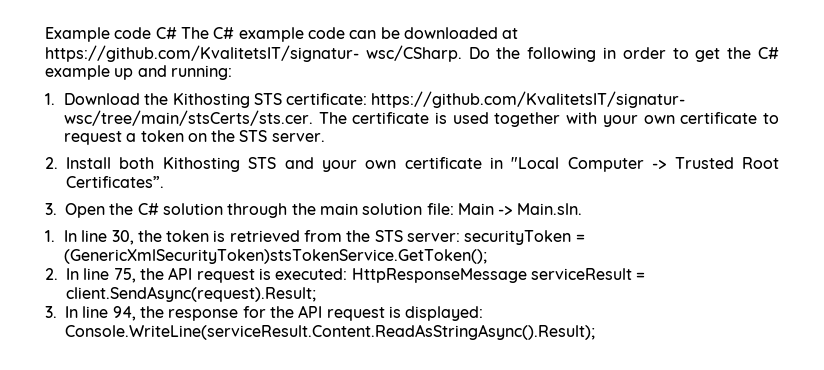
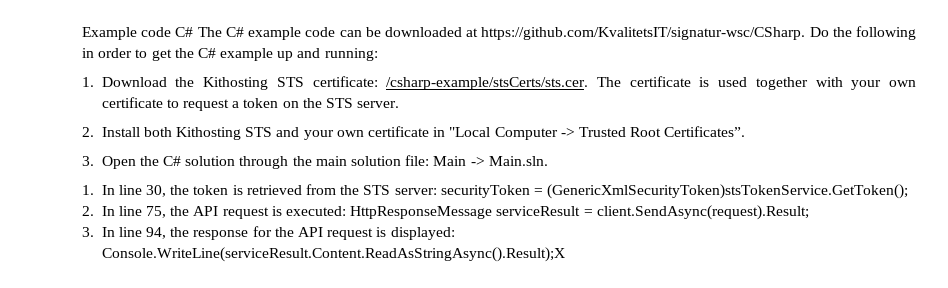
[45,45,462,62] https://github.com/KvalitetsIT/signatur- wsc/CSharp. -> [481,27,806,40] https://github.com/KvalitetsIT/signatur-wsc/CSharp.
[371,91,686,108] [63,110,313,126] https://github.com/KvalitetsIT/signatur- wsc/tree/main/stsCerts/sts.cer. -> [386,77,589,90] /csharp-example/stsCerts/sts.cer.
[65,324,595,340] Console.WriteLine(serviceResult.Content.ReadAsStringAsync().Result); -> [101,247,565,262] Console.WriteLine(serviceResult.Content.ReadAsStringAsync().Result);X

